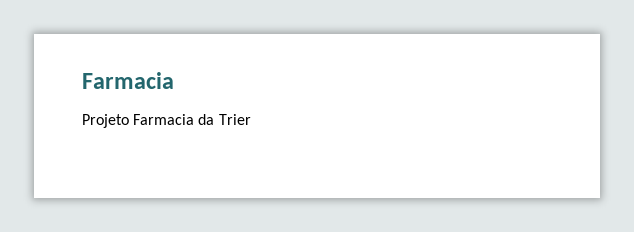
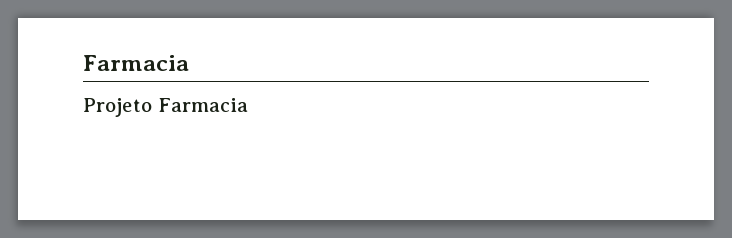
[198,114,251,125] da Trier -> (248, 105) none

